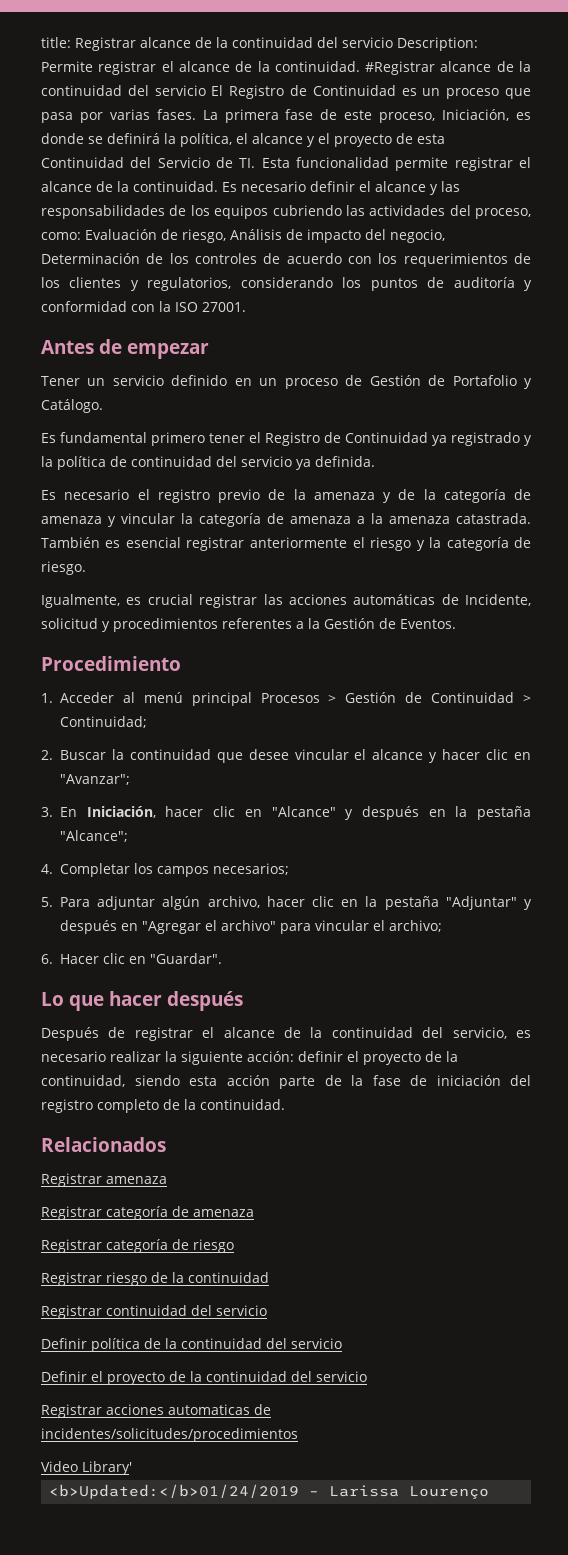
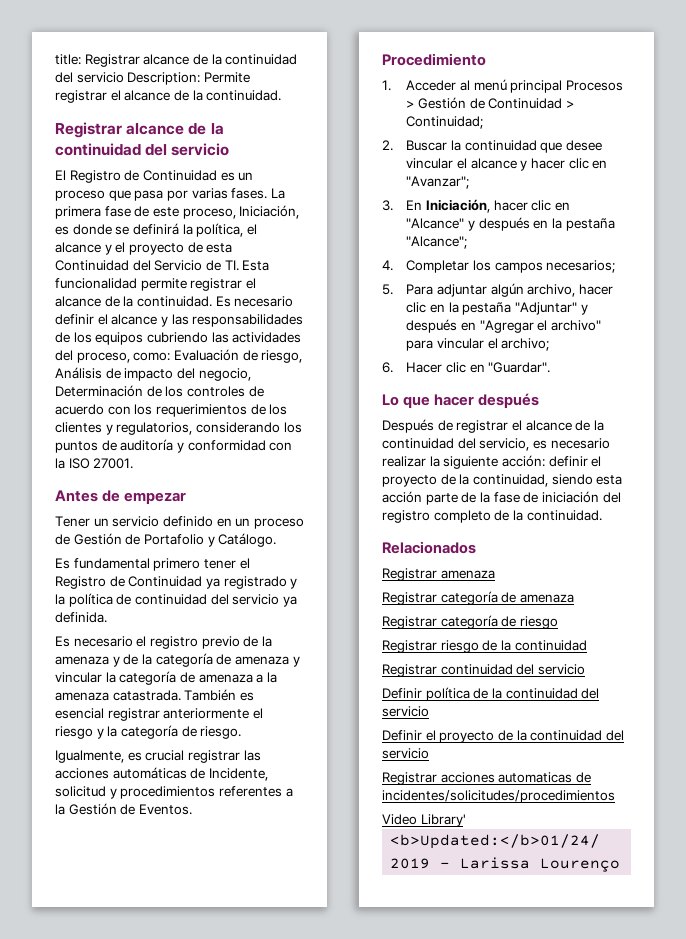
[365,61,532,75] [41,85,206,96] #Registrar alcance de la continuidad del servicio -> [55,122,224,138] [55,143,230,156] // Registrar alcance de la continuidad del servicio //

